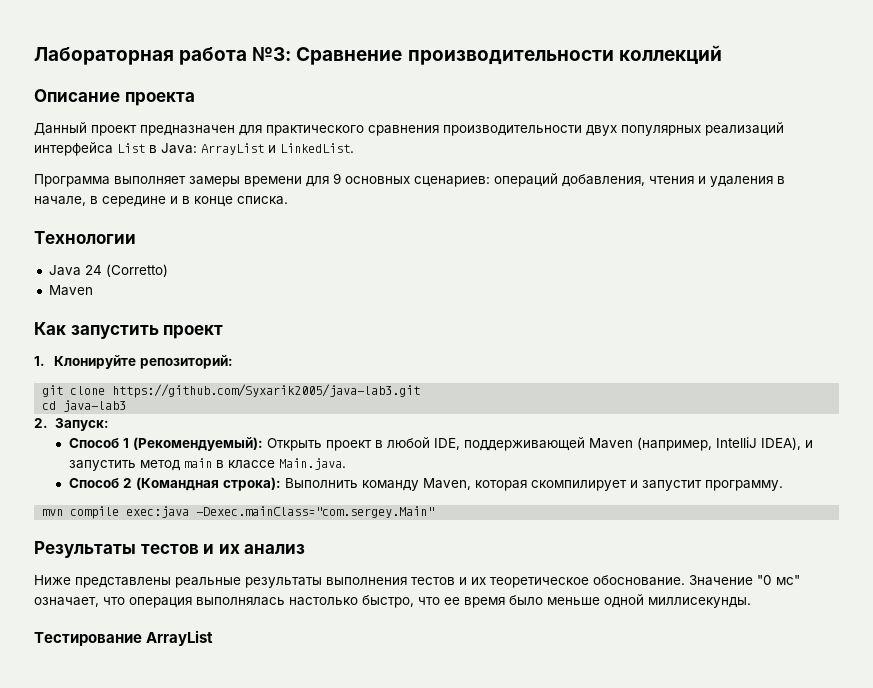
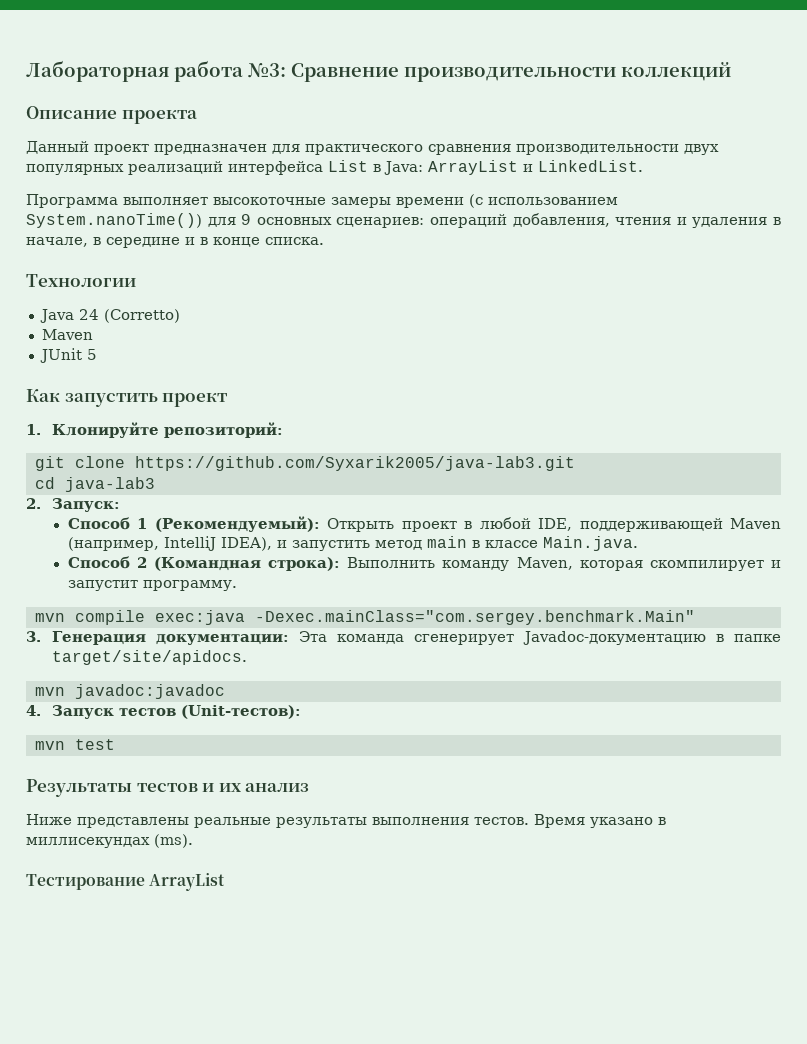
(186, 180) none -> [213,197,326,205] высокоточные
(302, 181) none -> [469,194,618,208] [26,213,202,228] (с использованием System.nanoTime())
(93, 290) none -> [39,348,97,363] // JUnit 5
[196,506,435,518] -Dexec.mainClass="com.sergey.Main" -> [254,610,695,625] [26,631,781,645] [51,650,247,665] [34,684,225,699] [26,705,301,719] [34,739,115,750] -Dexec.mainClass="com.sergey.benchmark.Main" // 3. Генерация документации: Эта команда сгенерирует Javadoc-документацию в папке target/site/apidocs. // mvn javadoc:javadoc // 4. Запуск тестов (Unit-тестов): // mvn test
[411,575,800,588] [34,594,751,608] тестов и их теоретическое обоснование. Значение "0 мс" означает, что операция выполнялась настолько быстро, что ее время было меньше одной миллисекунды. -> [474,814,666,828] [26,834,193,848] тестов. Время указано в миллисекундах (ms).

